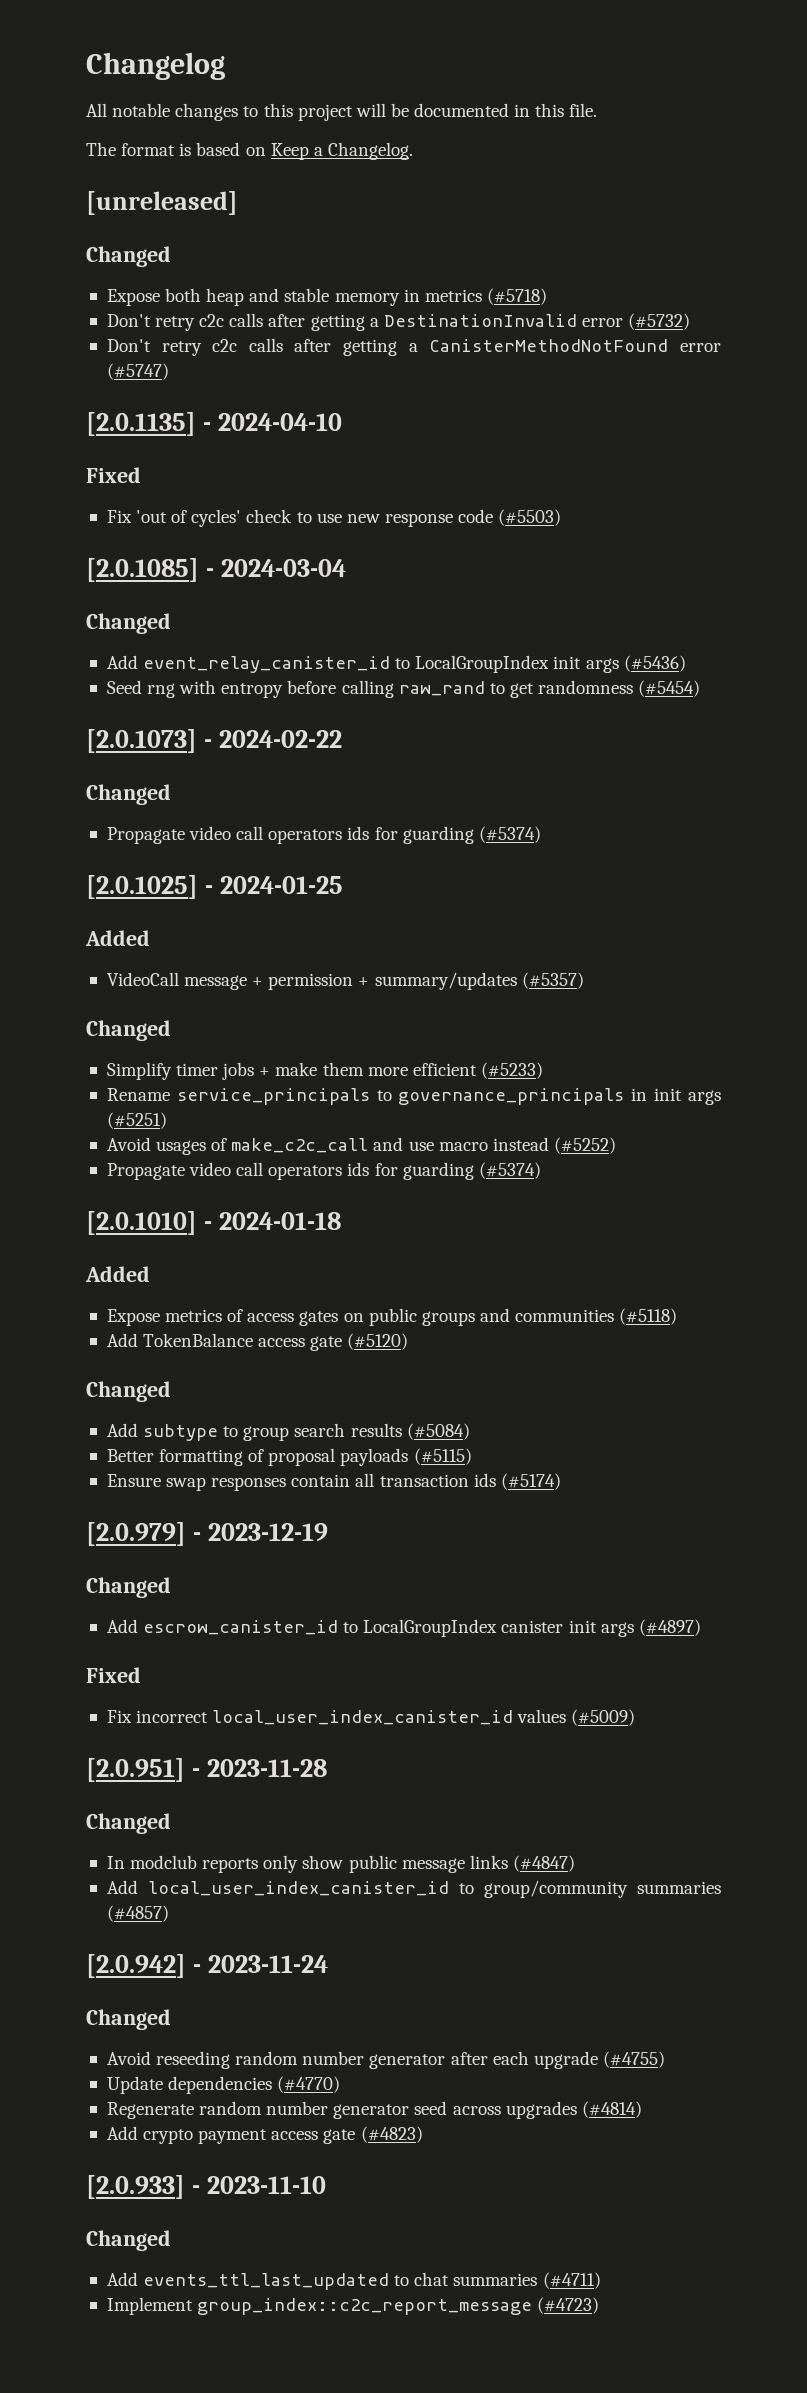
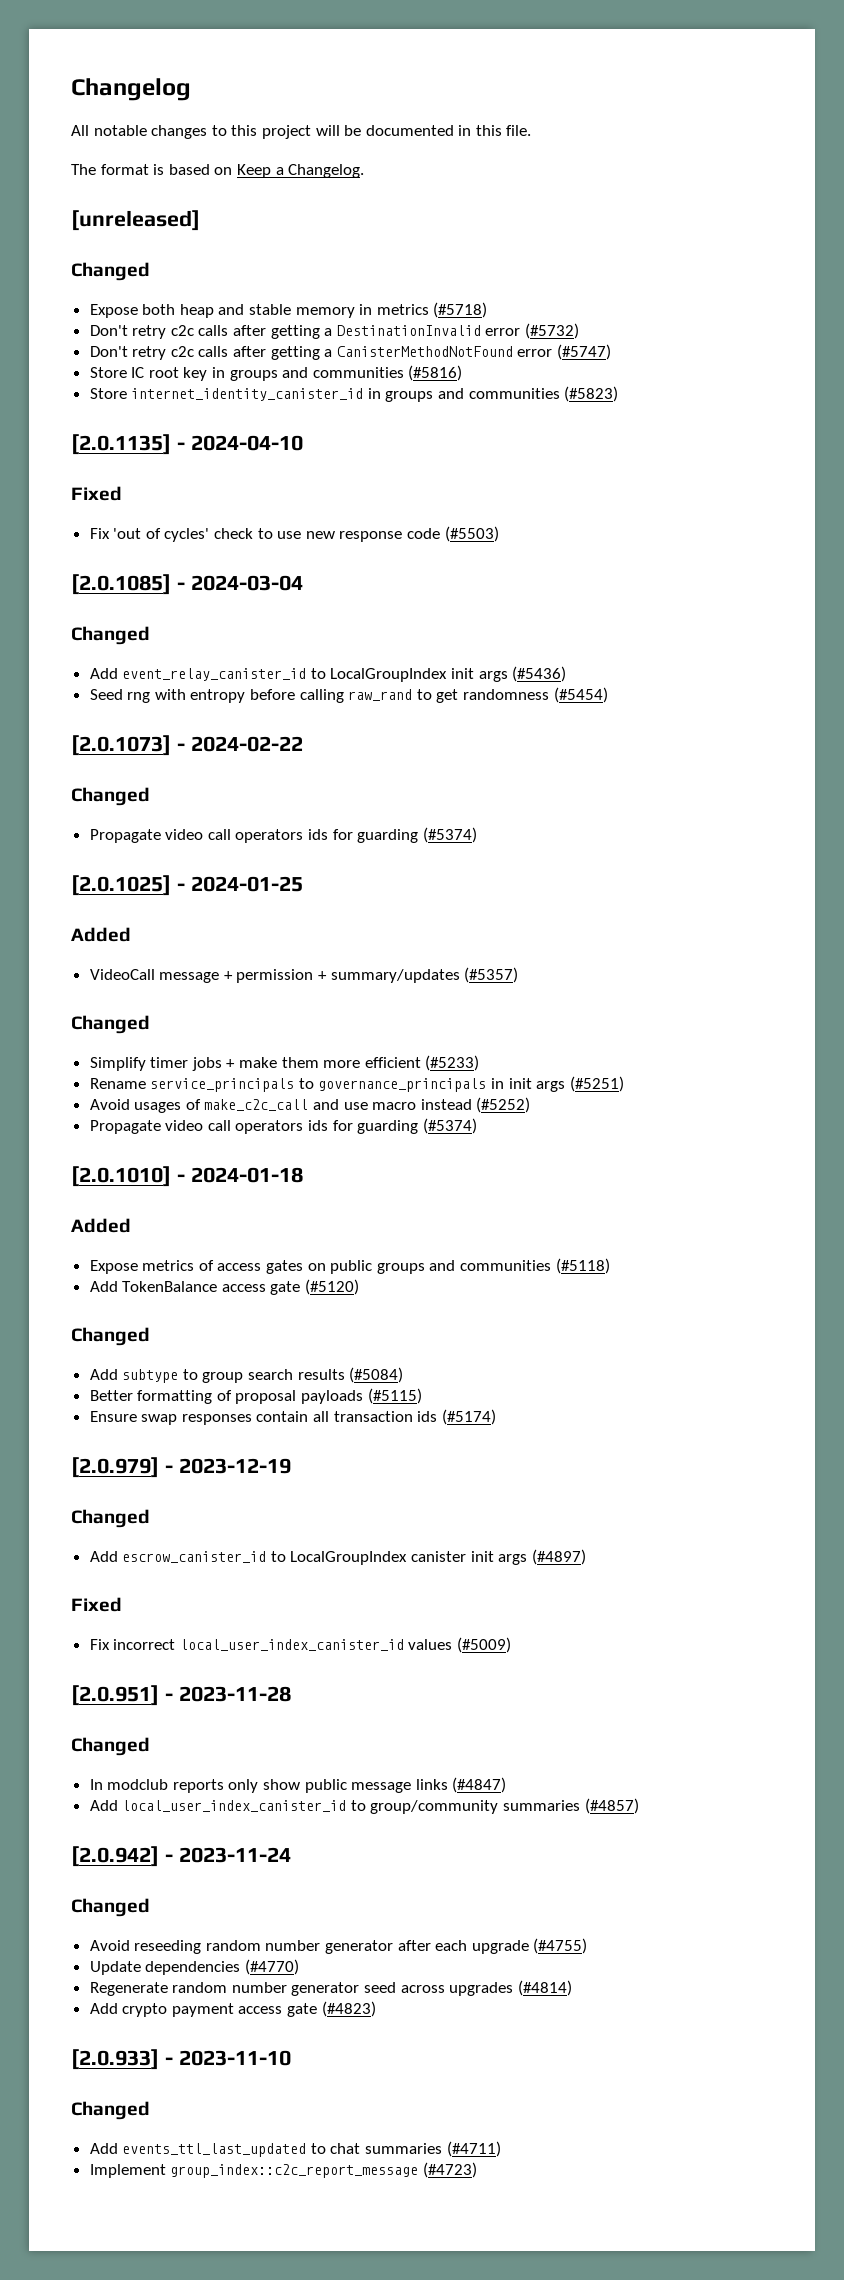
(169, 371) none -> [89,365,463,381] [89,386,619,402] // Store IC root key in groups and communities (#5816) // Store internet_identity_canister_id in groups and communities (#5823)

